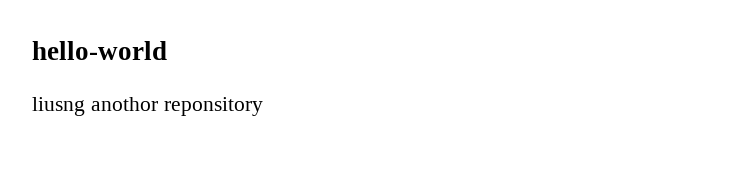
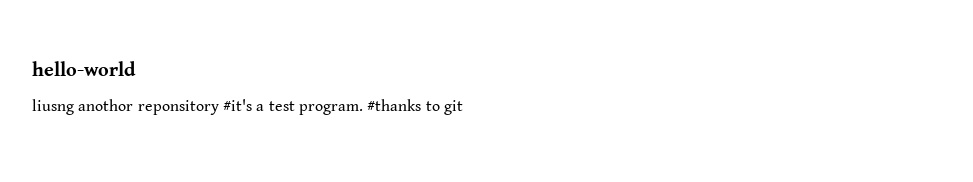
(263, 106) none -> [222,99,463,115] #it's a test program. #thanks to git

